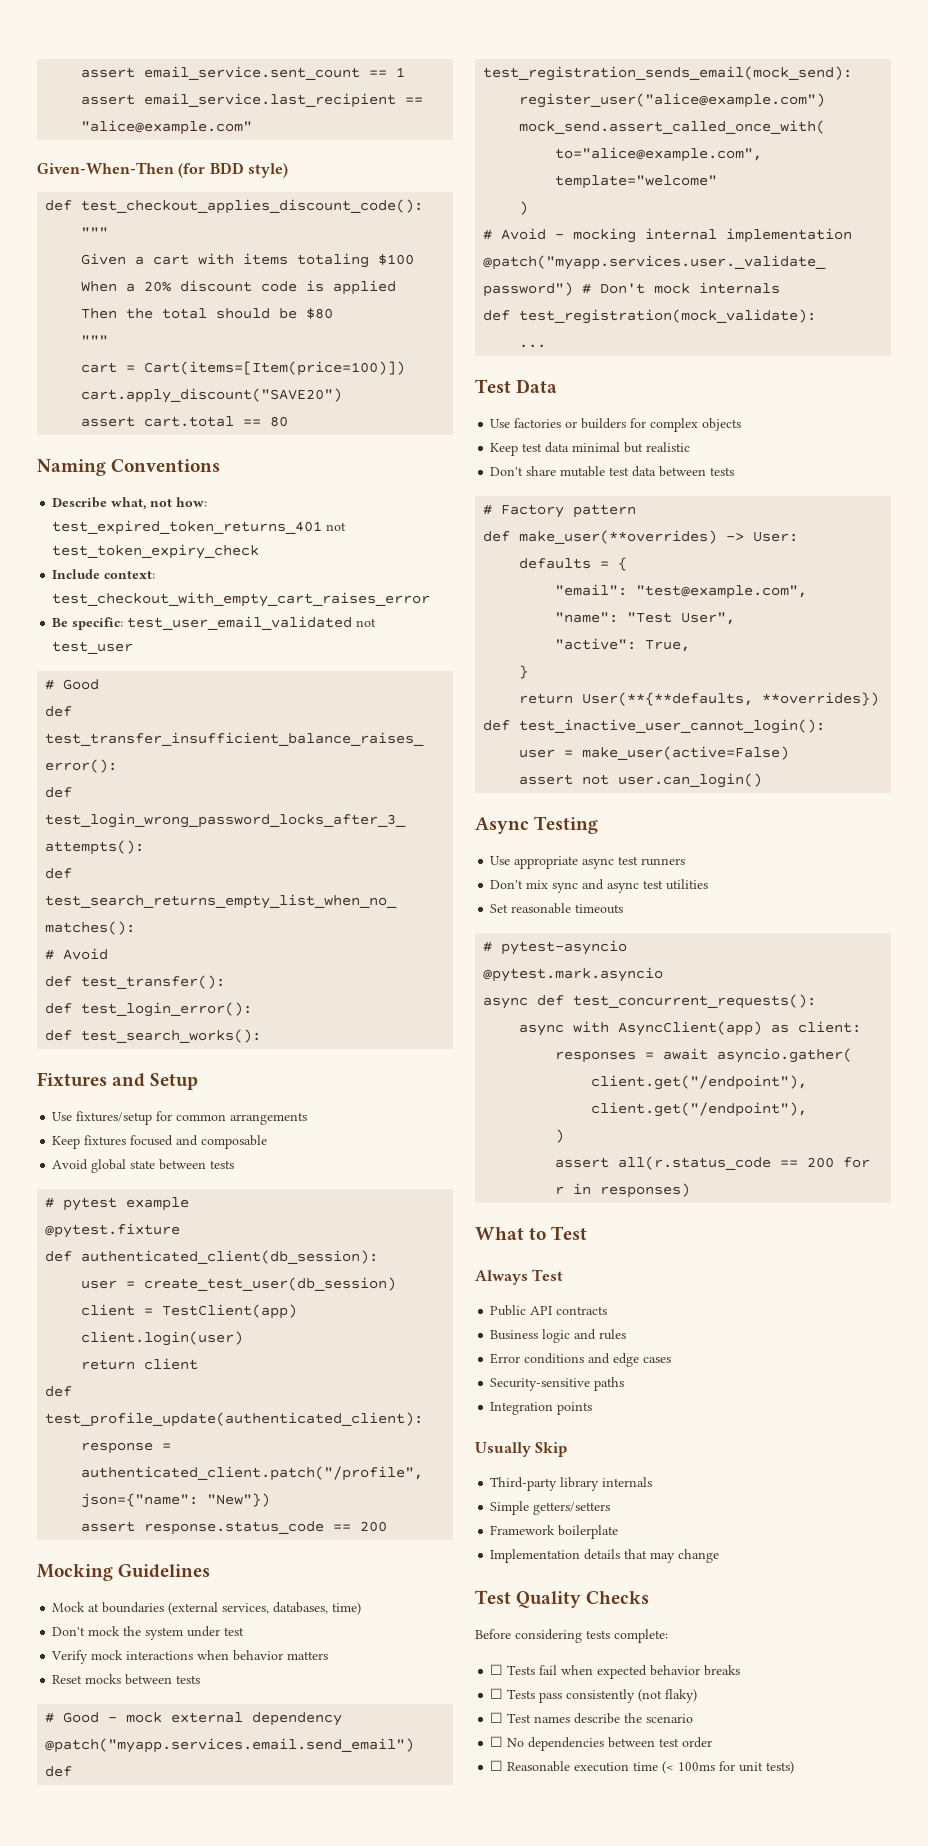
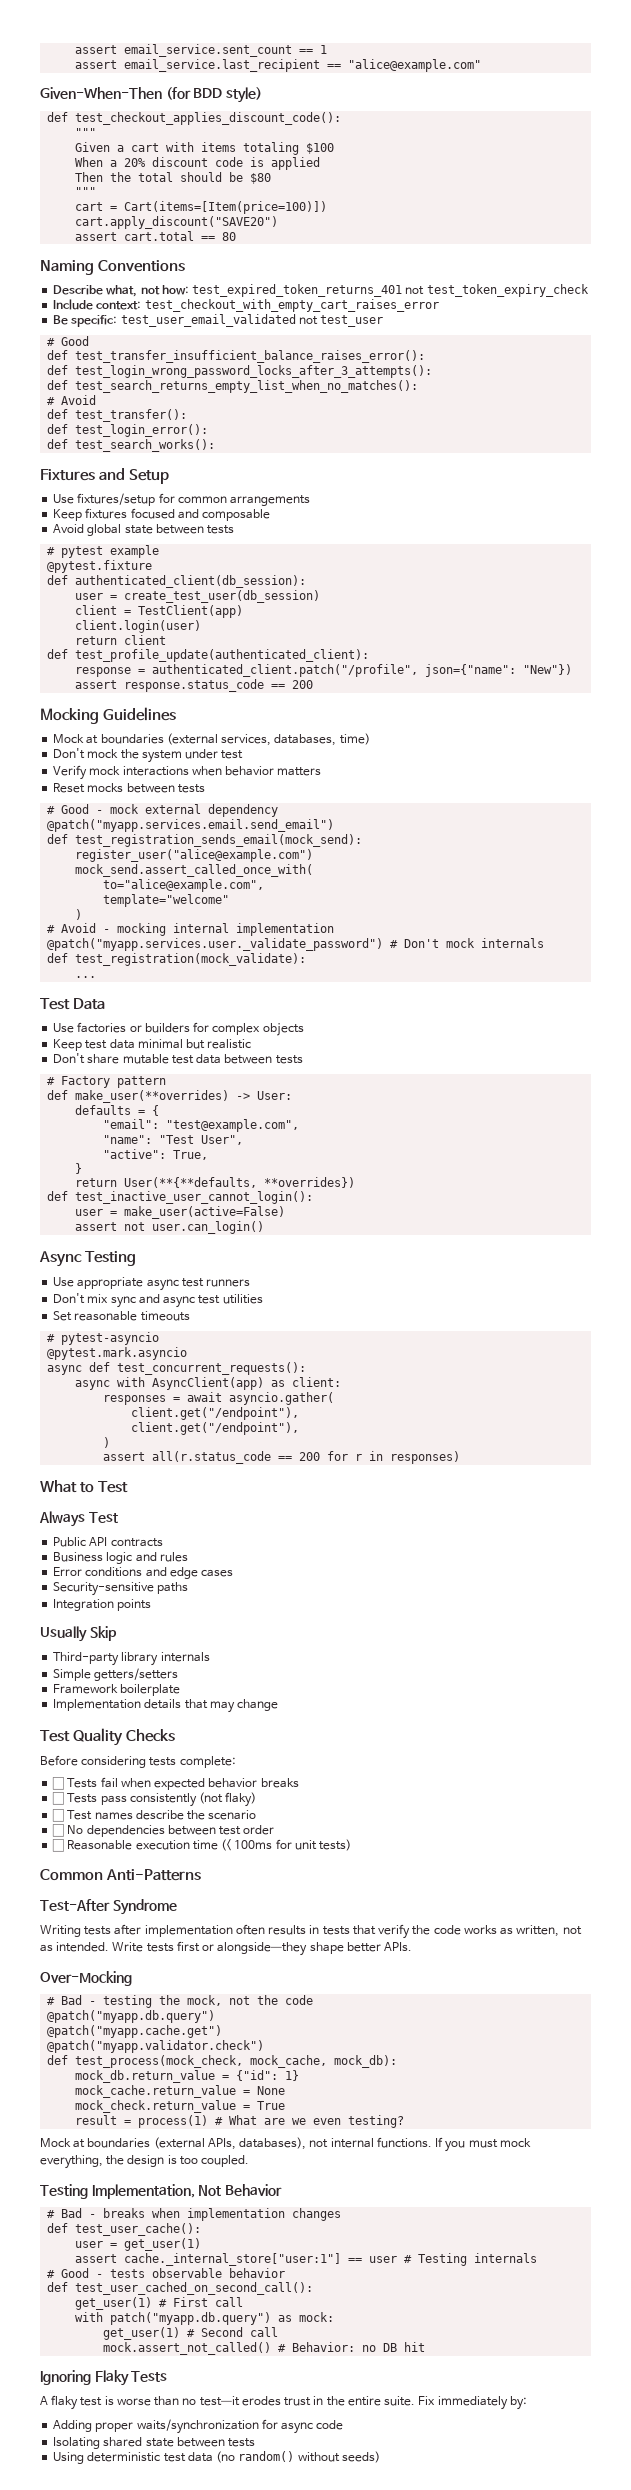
(795, 1767) none -> [40,1869,202,1881] [40,1899,177,1915] [40,1924,582,1939] [40,1941,413,1956] [40,1971,132,1986] [47,1995,314,2008] [47,2010,216,2023] [47,2025,223,2038] [47,2040,265,2053] [47,2055,398,2068] [75,2070,300,2083] [75,2085,286,2098] [75,2100,286,2113] [75,2115,405,2128] [40,2137,531,2152] [40,2155,250,2169] [40,2184,282,2199] [47,2208,342,2221] [47,2223,202,2236] [75,2238,202,2251] [75,2253,538,2266] [47,2268,286,2278] [47,2282,314,2295] [75,2297,244,2310] [75,2312,335,2325] [103,2327,279,2340] [103,2342,426,2355] [40,2370,168,2386] [40,2395,527,2410] [53,2419,344,2434] [53,2437,256,2449] [53,2451,380,2464] // Common Anti-Patterns // Test-After Syndrome // Writing tests after implementation often results in tests that verify the code works as written, not as intended. Write tests first or alongside—they shape better APIs. // Over-Mocking // # Bad - testing the mock, not the code // @patch("myapp.db.query") // @patch("myapp.cache.get") // @patch("myapp.validator.check") // def test_process(mock_check, mock_cache, mock_db): // mock_db.return_value = {"id": 1} // mock_cache.return_value = None // mock_check.return_value = True // result = process(1) # What are we even testing? // Mock at boundaries (external APIs, databases), not internal functions. If you must mock everything, the design is too coupled. // Testing Implementation, Not Behavior // # Bad - breaks when implementation changes // def test_user_cache(): // user = get_user(1) // assert cache._internal_store["user:1"] == user # Testing internals // # Good - tests observable behavior // def test_user_cached_on_second_call(): // get_user(1) # First call // with patch("myapp.db.query") as mock: // get_user(1) # Second call // mock.assert_not_called() # Behavior: no DB hit // Ignoring Flaky Tests // A flaky test is worse than no test—it erodes trust in the entire suite. Fix immediately by: // Adding proper waits/synchronization for async code // Isolating shared state between tests // Using deterministic test data (no random() without seeds)

